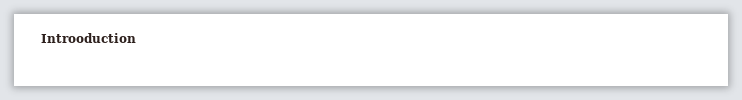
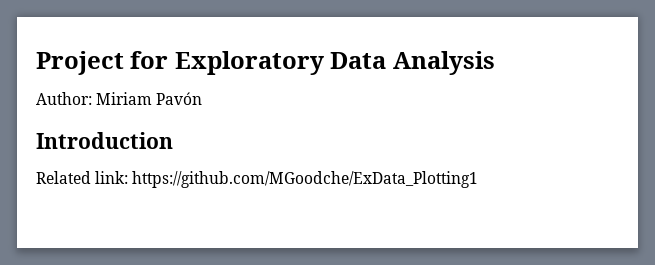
[41,33,136,43] Introoduction -> [36,51,495,75] [36,92,203,105] [36,132,173,149] [36,171,479,188] Project for Exploratory Data Analysis // Author: Miriam Pavón // Introduction // Related link: https://github.com/MGoodche/ExData_Plotting1

